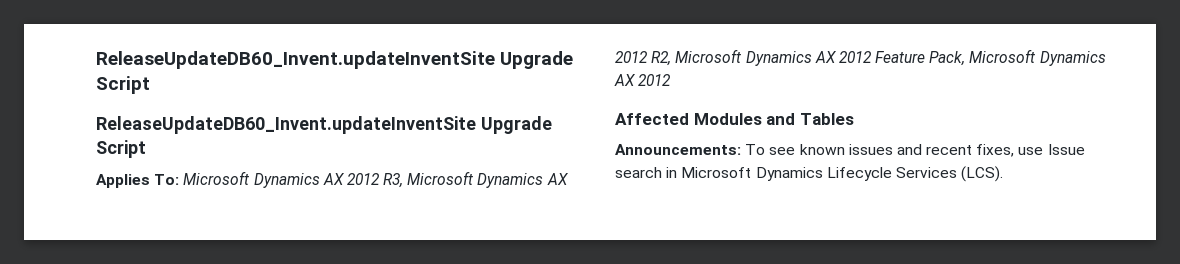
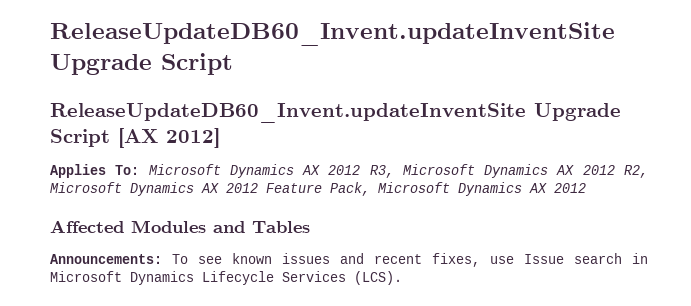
(146, 149) none -> [118,128,220,148] [AX 2012]

